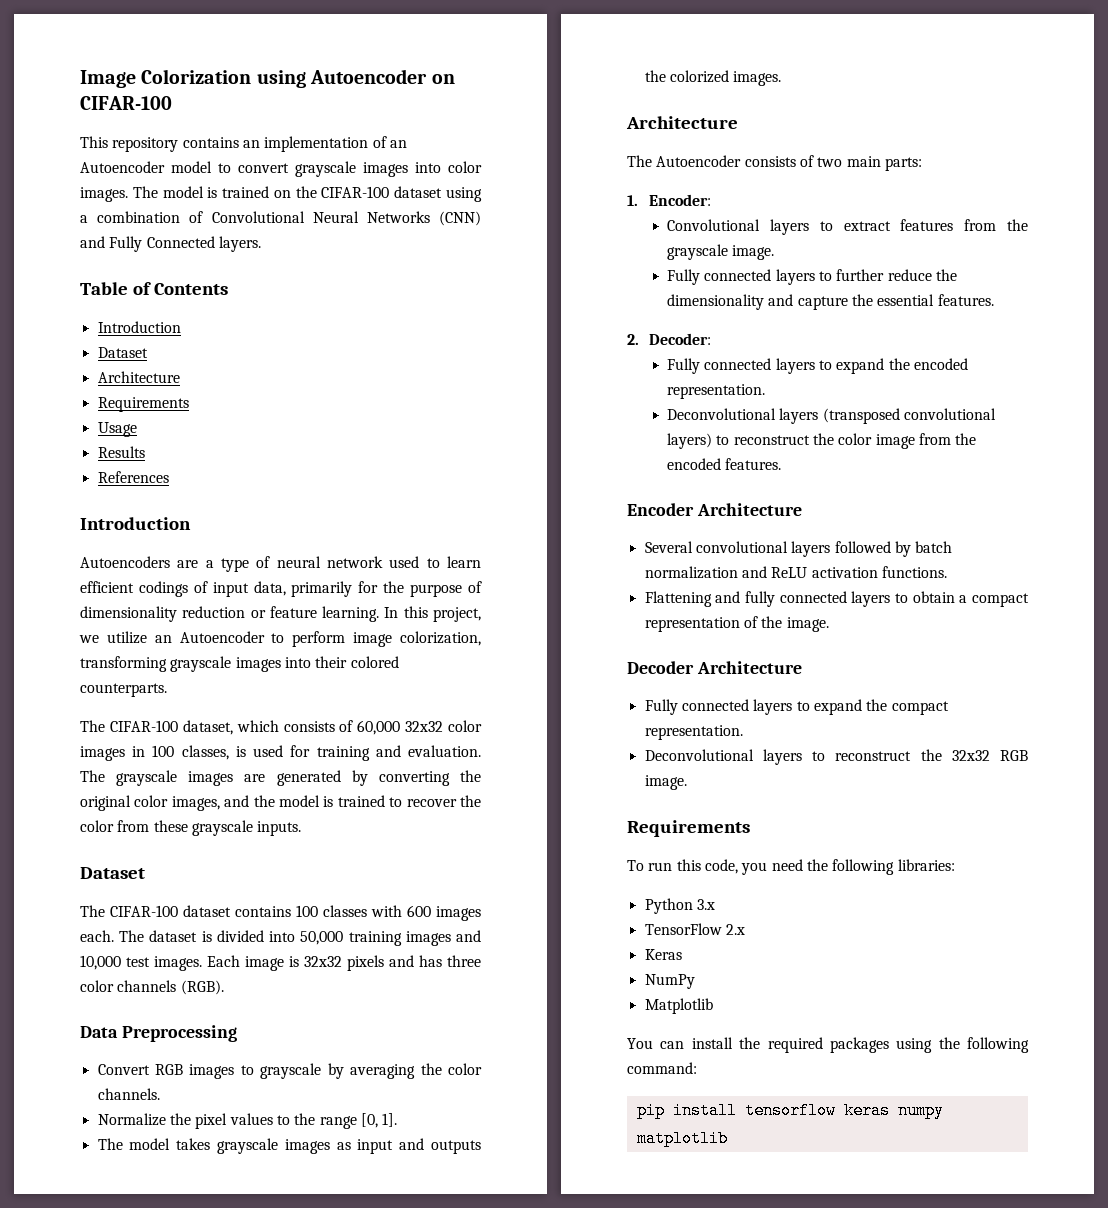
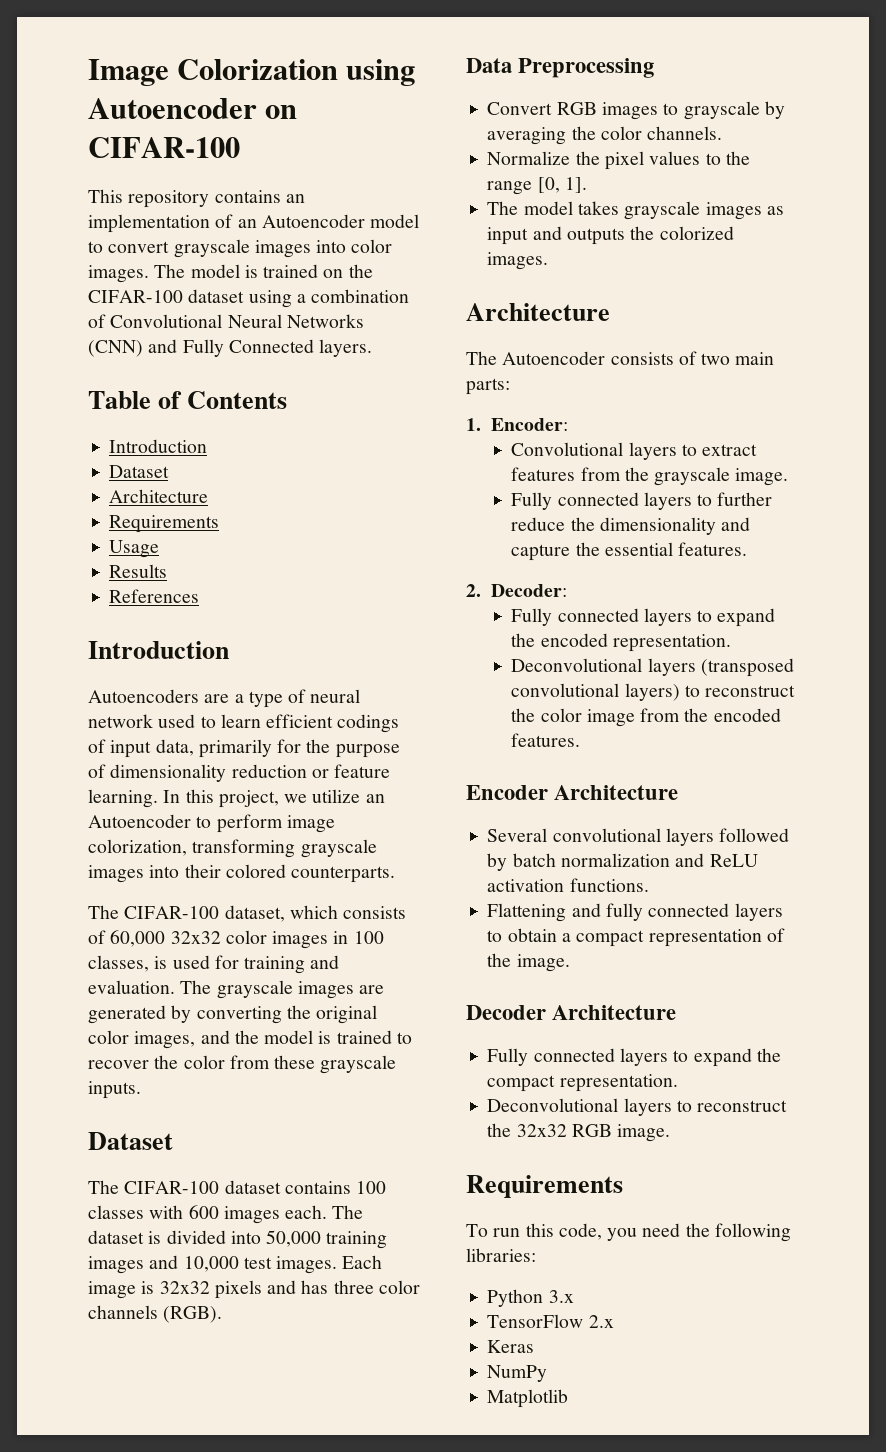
[627,1037,1029,1053] [627,1062,697,1074] [636,1102,944,1119] [636,1130,728,1147] // You can install the required packages using the following command: // pip install tensorflow keras numpy matplotlib -> (569, 1398) none

